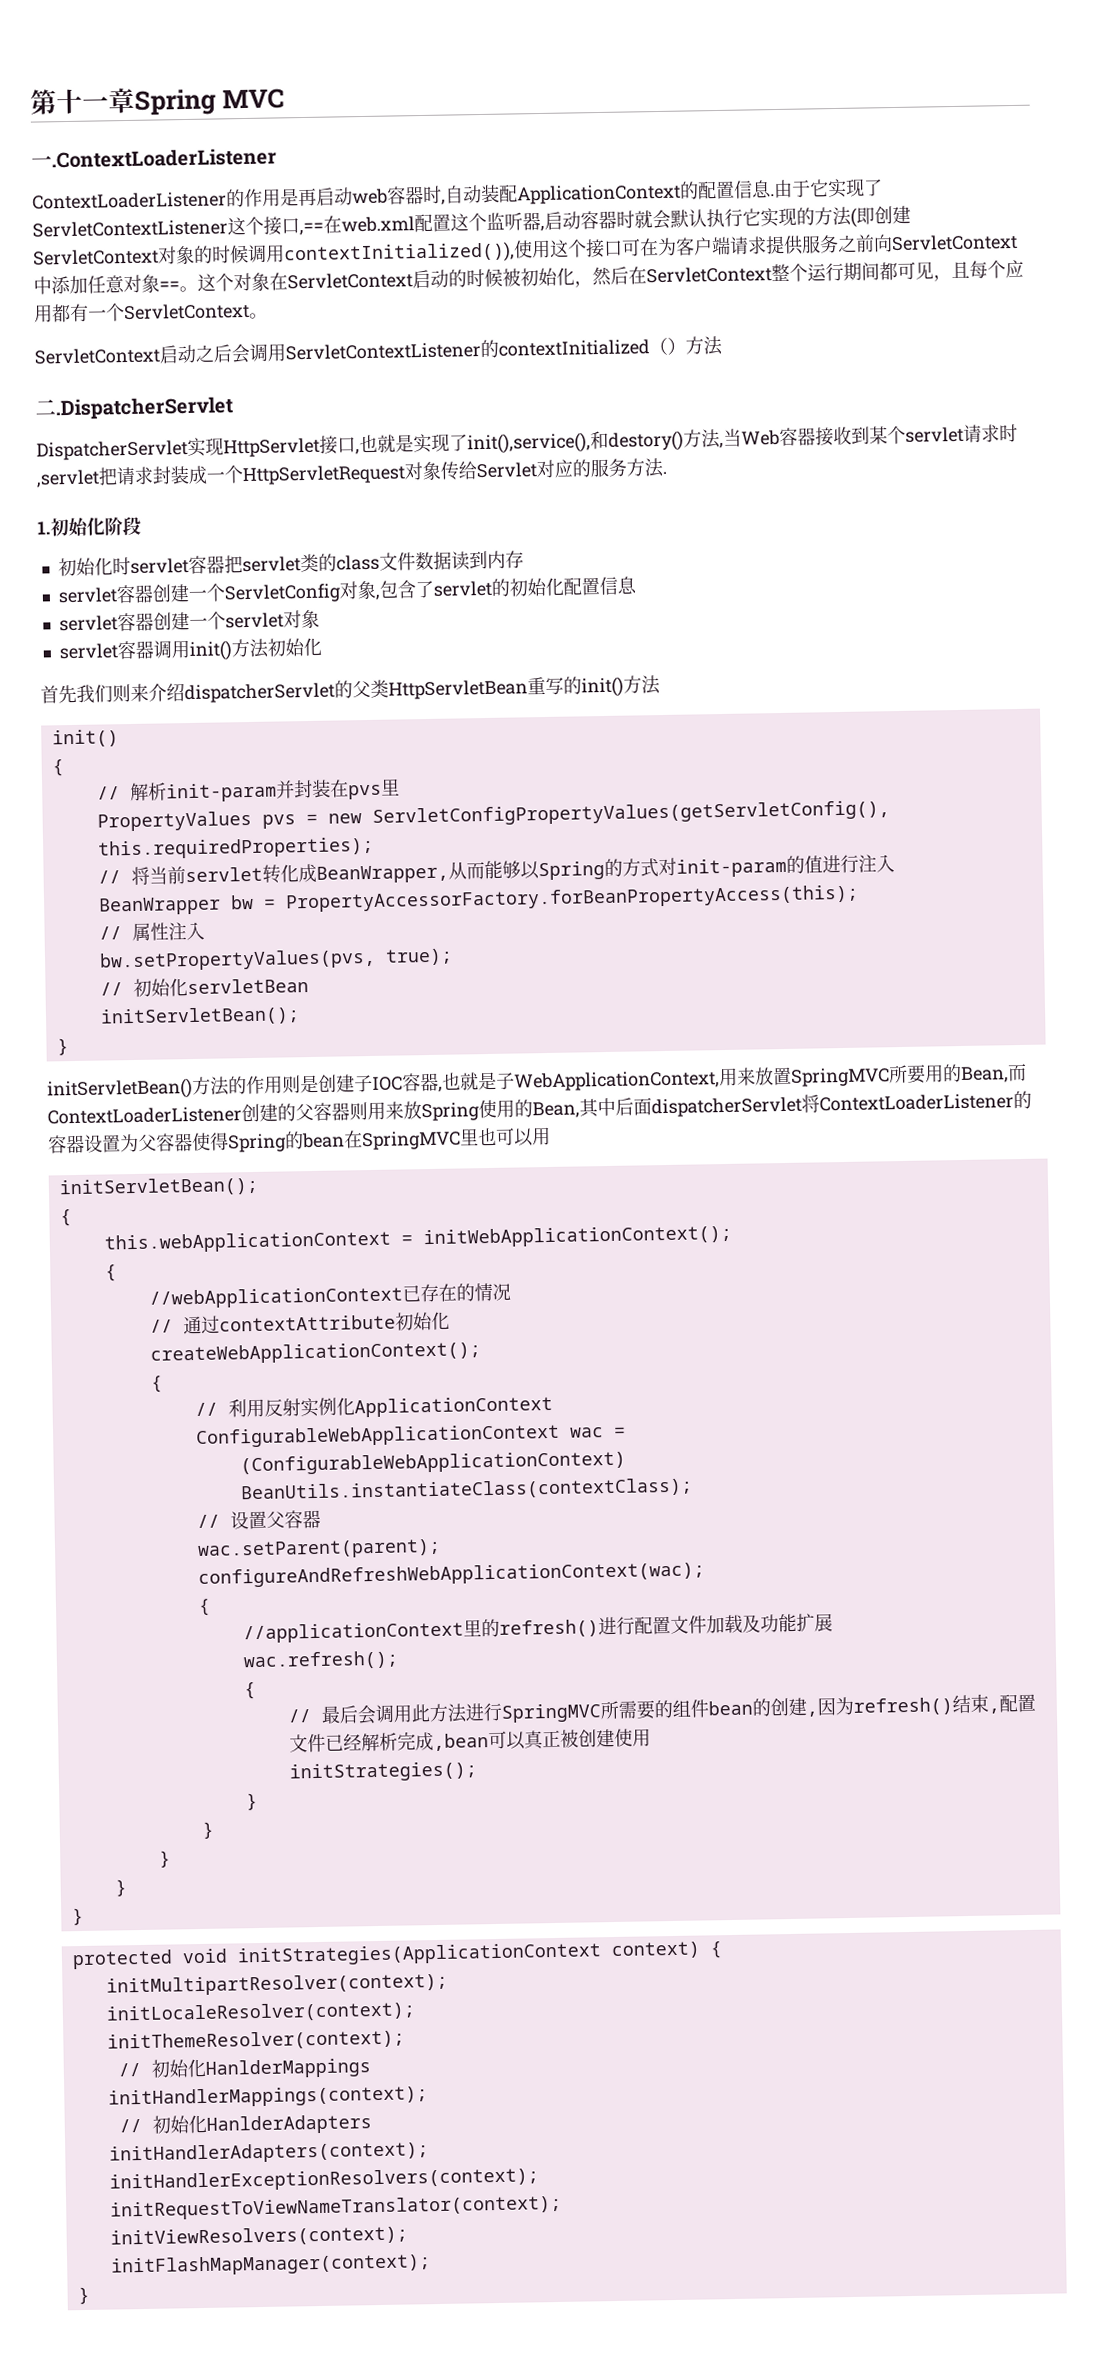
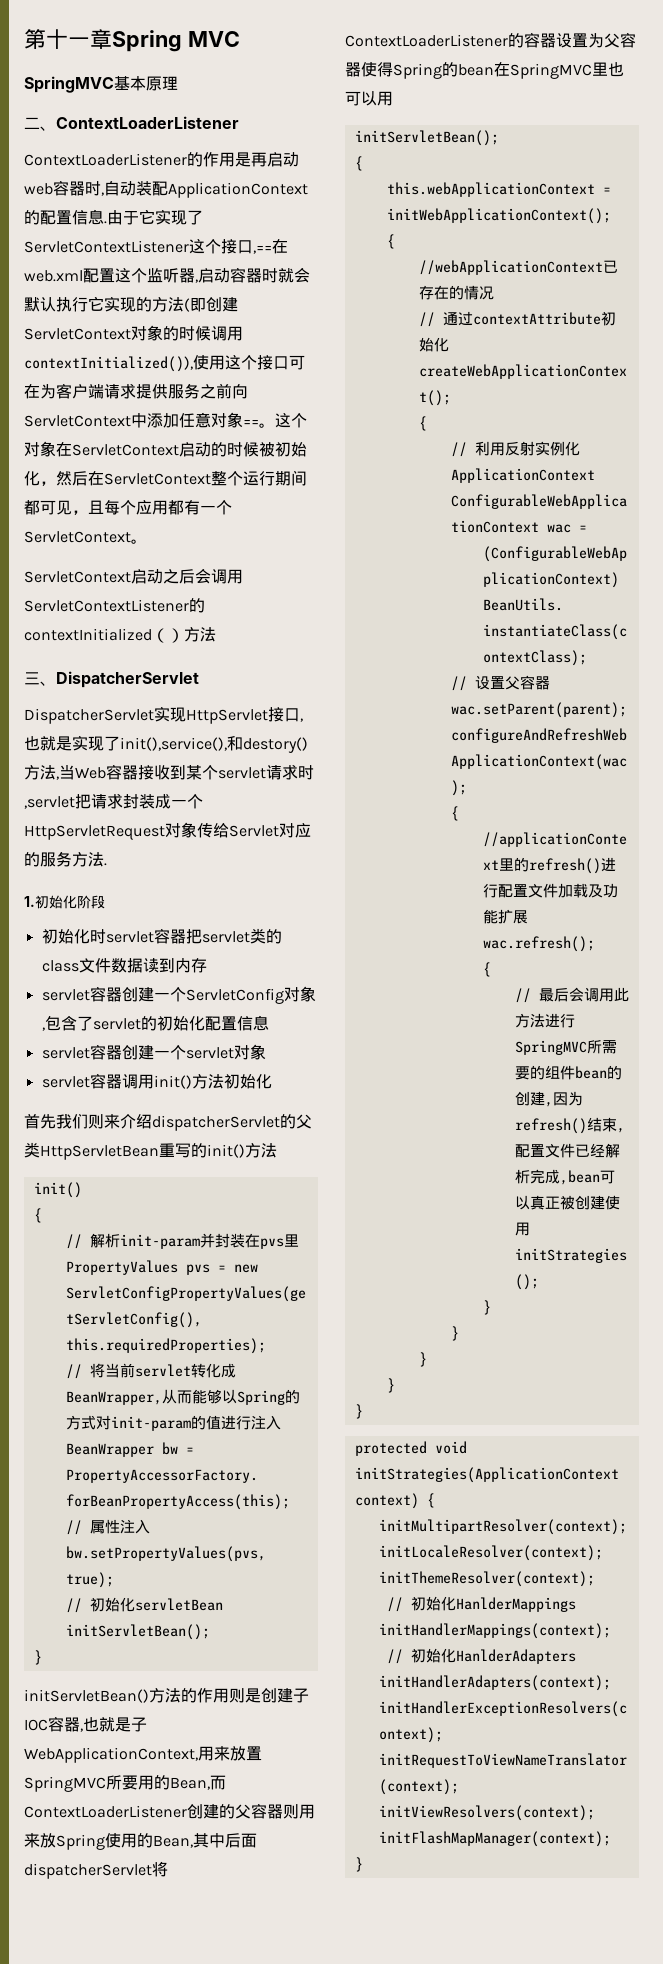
[31,147,277,169] 一.ContextLoaderListener -> [24,76,178,93] [24,116,239,131] SpringMVC基本原理 // 二、ContextLoaderListener
[35,396,233,421] 二.DispatcherServlet -> [24,671,199,688] 三、DispatcherServlet

